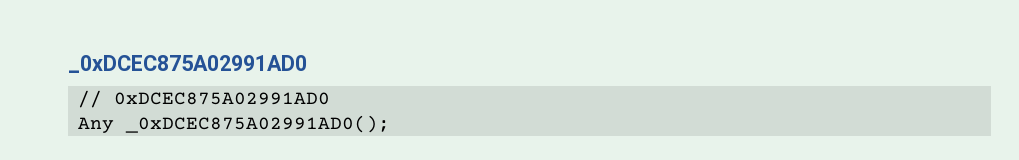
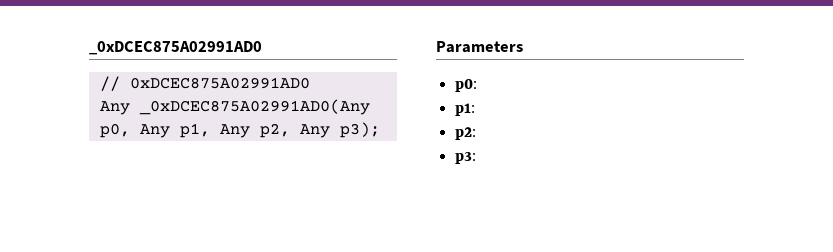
[124,115,390,133] _0xDCEC875A02991AD0(); -> [138,99,370,115] [99,122,380,138] [436,41,523,53] [455,79,478,92] [455,103,476,116] [455,127,477,140] [455,152,477,164] _0xDCEC875A02991AD0(Any p0, Any p1, Any p2, Any p3); // Parameters // p0: // p1: // p2: // p3:

